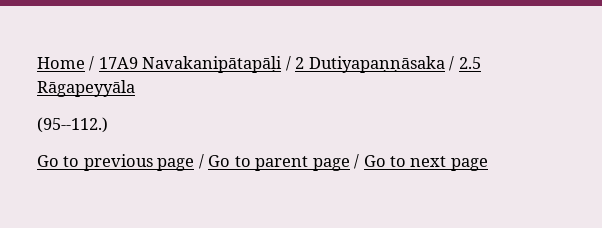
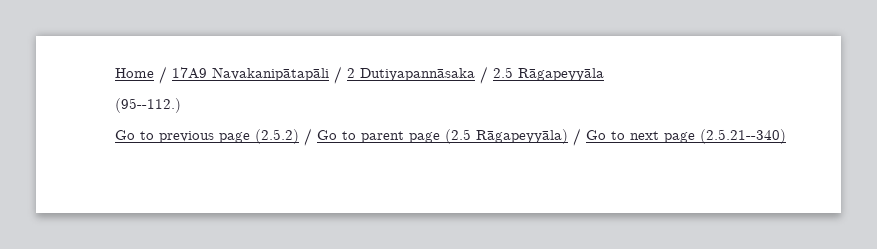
(195, 164) none -> [255,129,299,144] (2.5.2)
(350, 164) none -> [445,129,568,144] (2.5 Rāgapeyyāla)
(488, 164) none -> [700,129,786,144] (2.5.21--340)

